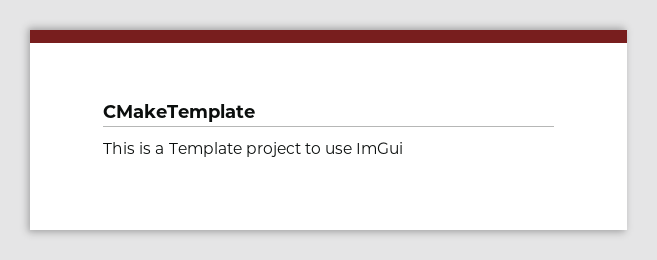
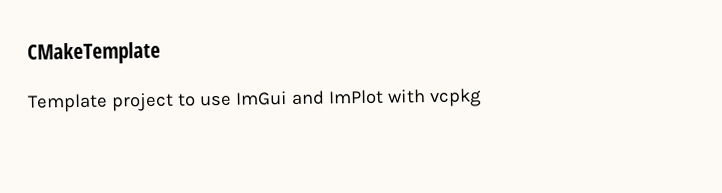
[103,142,165,154] This is a -> (161, 53) none
(404, 148) none -> [290,88,482,108] and ImPlot with vcpkg

